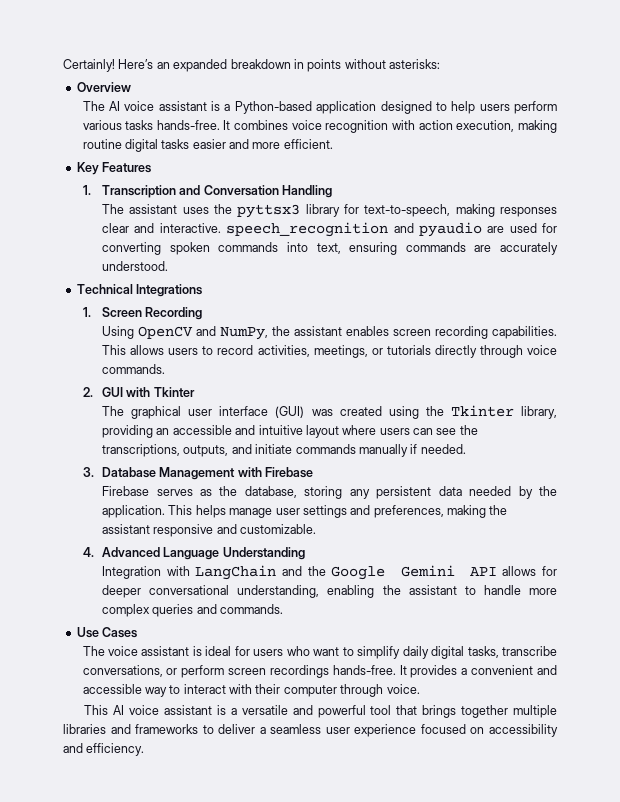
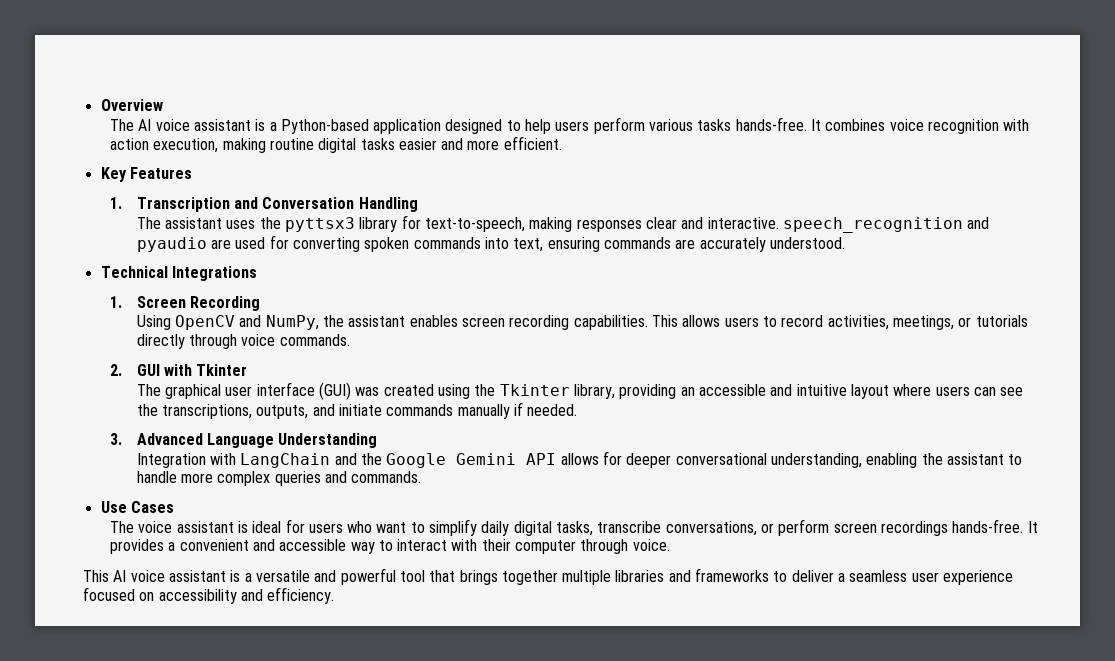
[63,59,440,72] Certainly! Here’s an expanded breakdown in points without asterisks: // -> (100, 105) none
[102,467,314,480] [102,486,558,499] [102,505,508,518] [102,524,317,537] [82,547,94,557] Database Management with Firebase // Firebase serves as the database, storing any persistent data needed by the application. This helps manage user settings and preferences, making the assistant responsive and customizable. // 4. -> (122, 439) none

